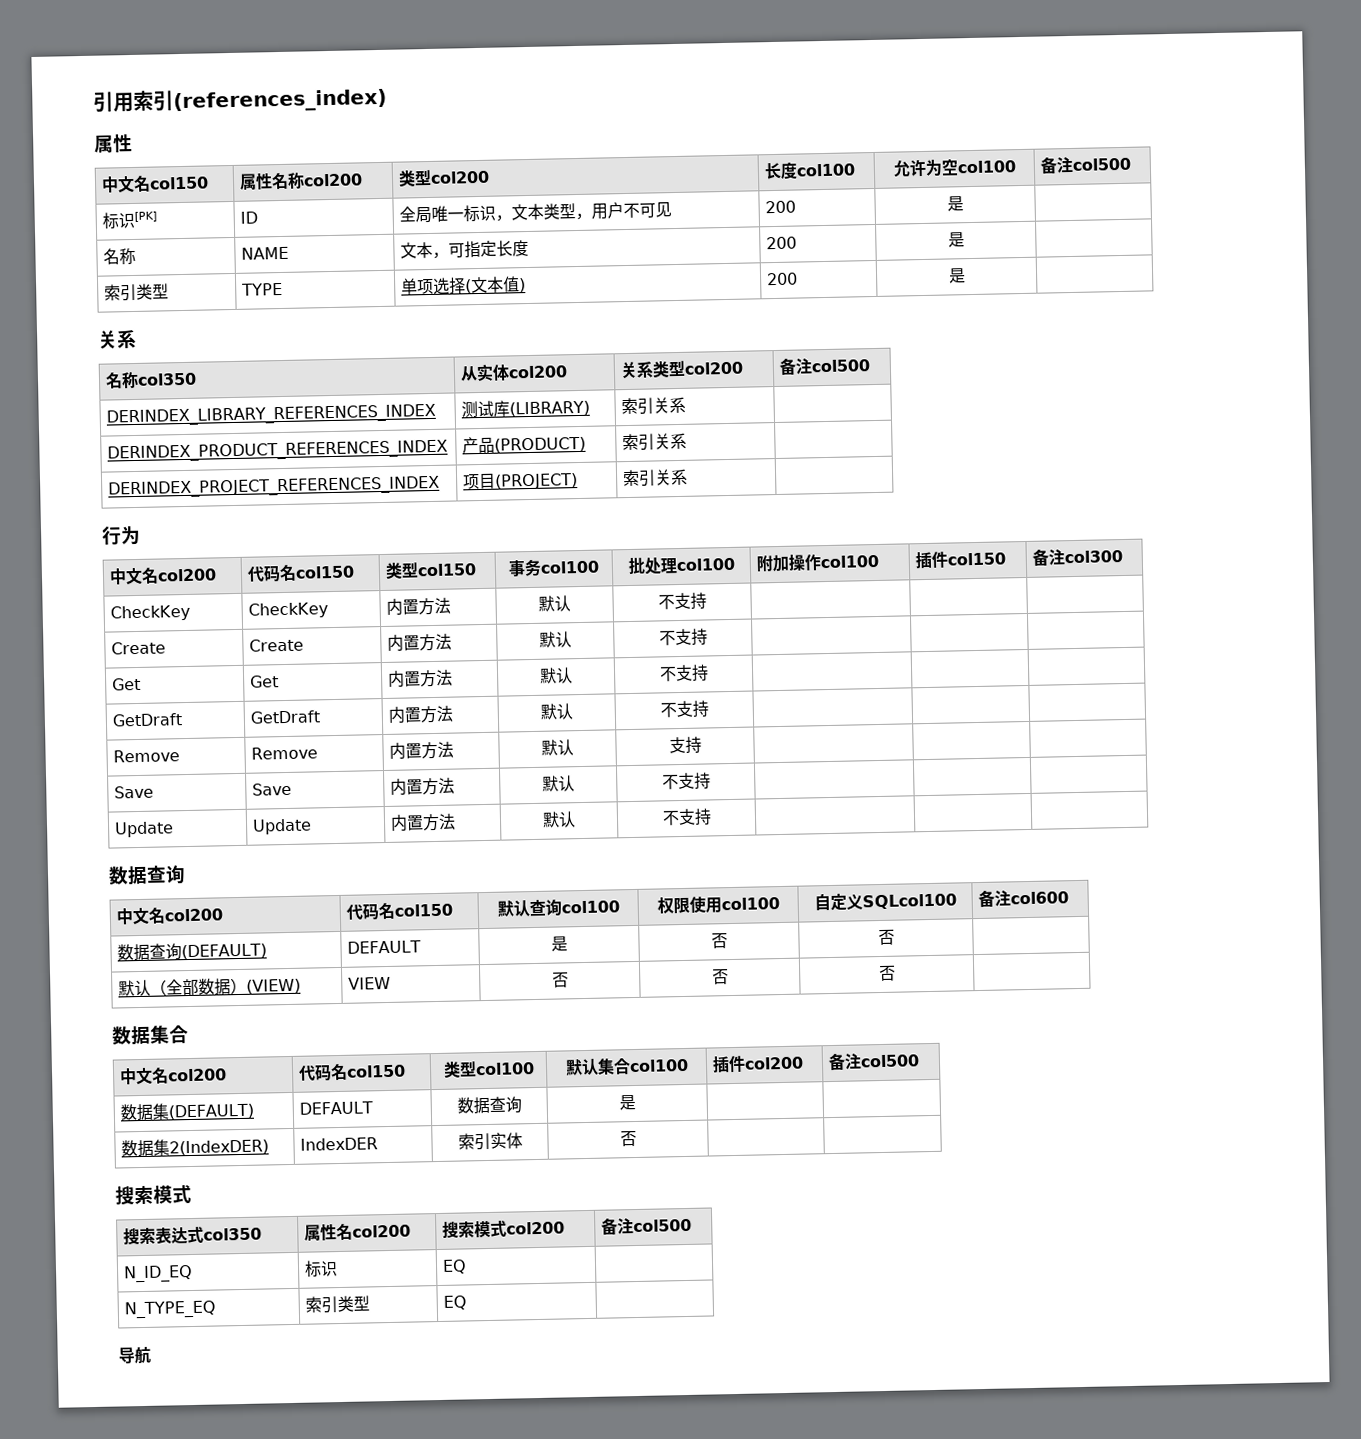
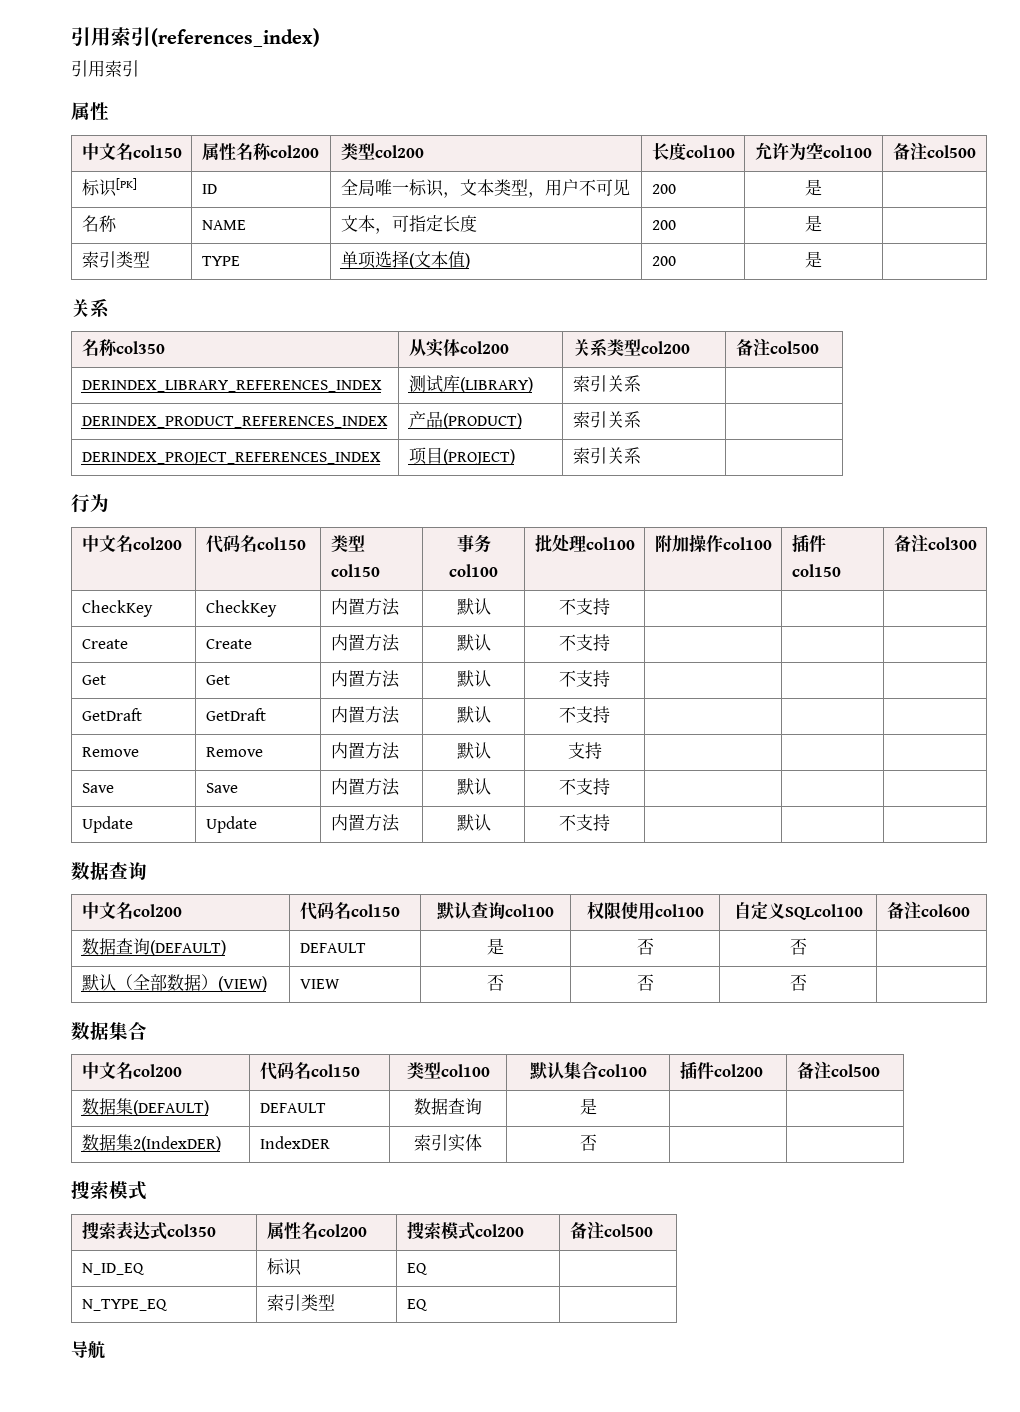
(387, 101) none -> [71,60,139,77] // 引用索引

